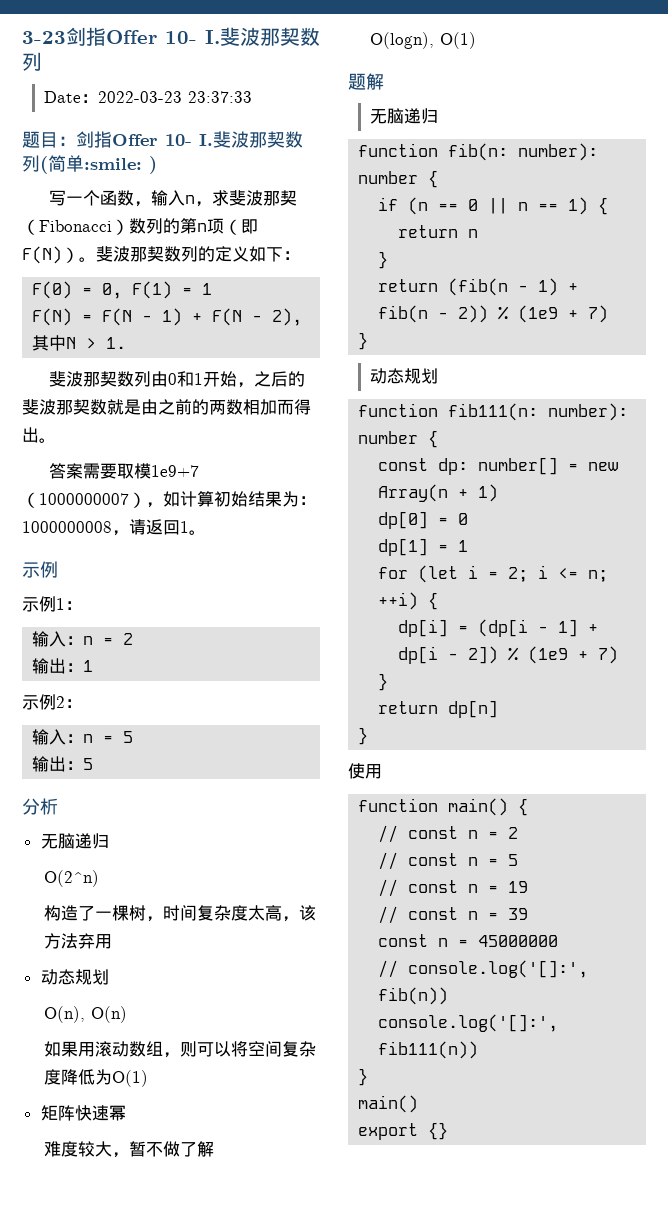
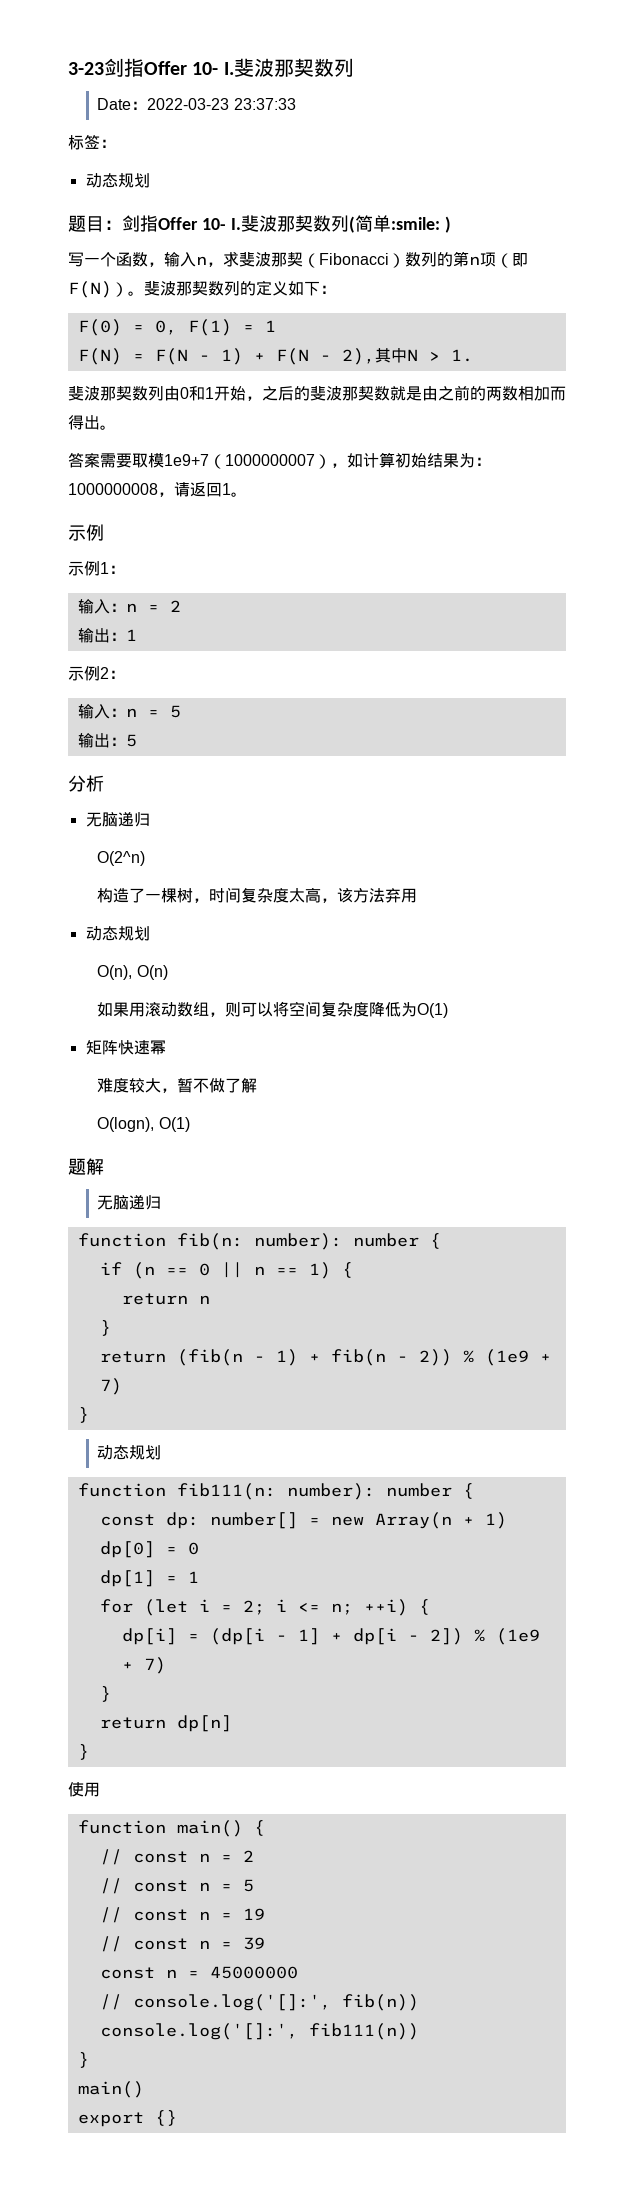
(253, 97) none -> [68,134,116,150] [85,173,150,188] // 标签： // 动态规划

